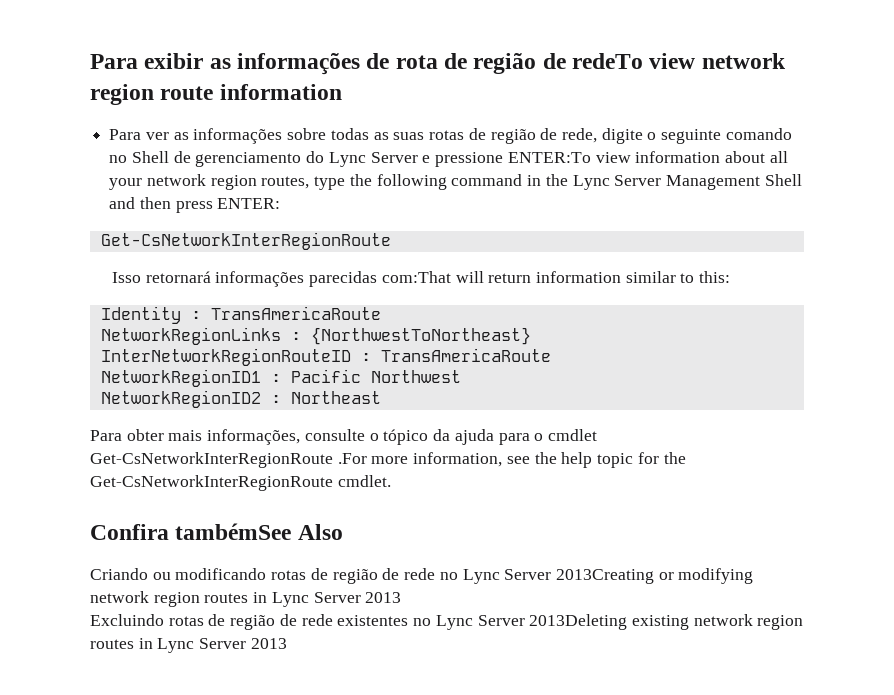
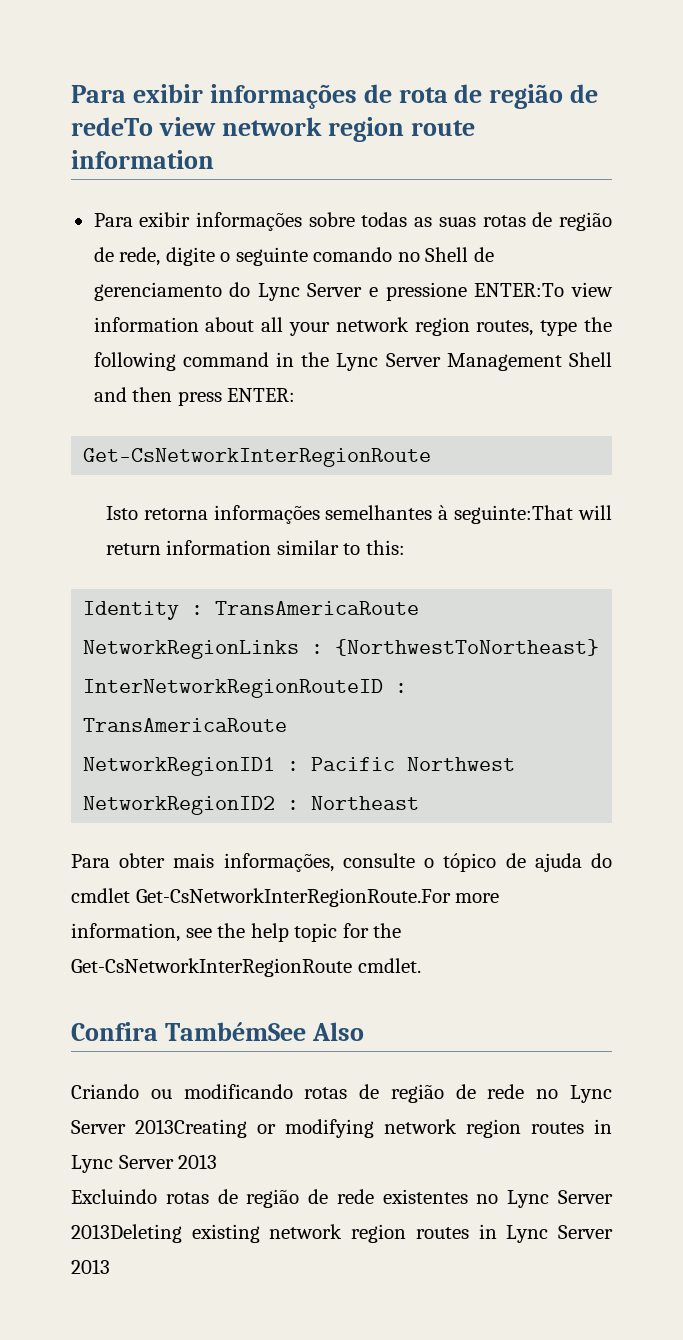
[90,53,231,69] Para exibir as -> [71,84,203,103] Para exibir
[145,132,189,140] ver as -> [139,212,191,227] exibir
[111,271,451,287] Isso retornará informações parecidas com:That -> [105,505,574,524] Isto retorna informações semelhantes à seguinte:That
[433,429,597,445] [90,452,367,468] da ajuda para o cmdlet Get-CsNetworkInterRegionRoute .For -> [505,853,612,872] [71,888,451,907] de ajuda do cmdlet Get-CsNetworkInterRegionRoute.For
[175,523,292,540] tambémSee -> [164,1022,306,1041] TambémSee

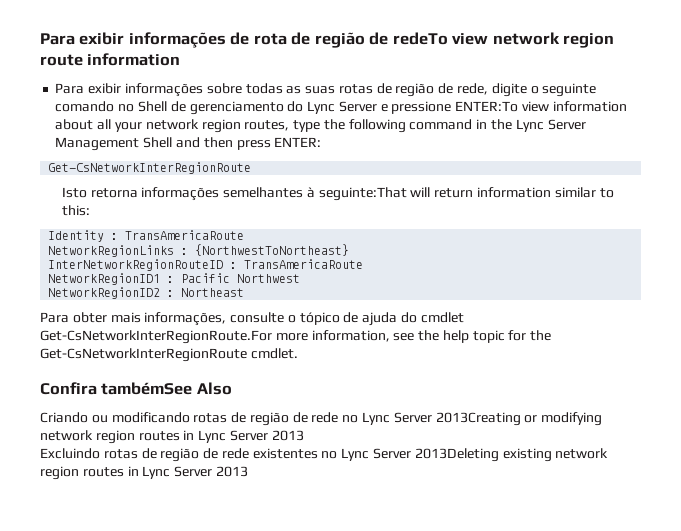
[164,1022,306,1041] TambémSee -> [101,382,193,395] tambémSee

